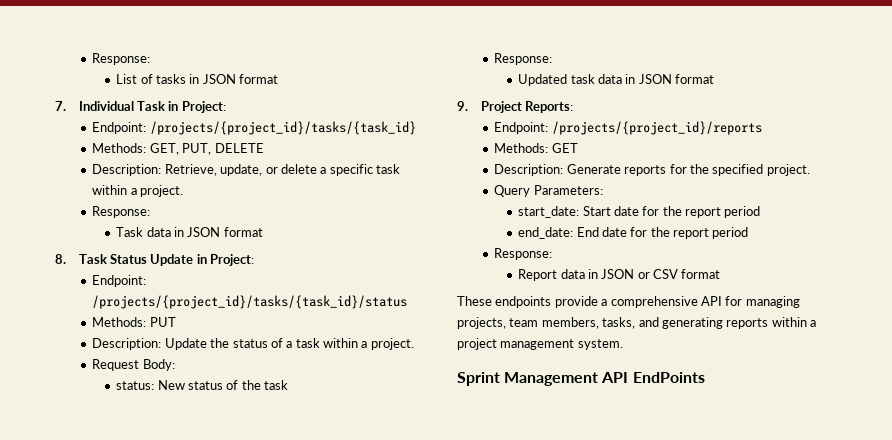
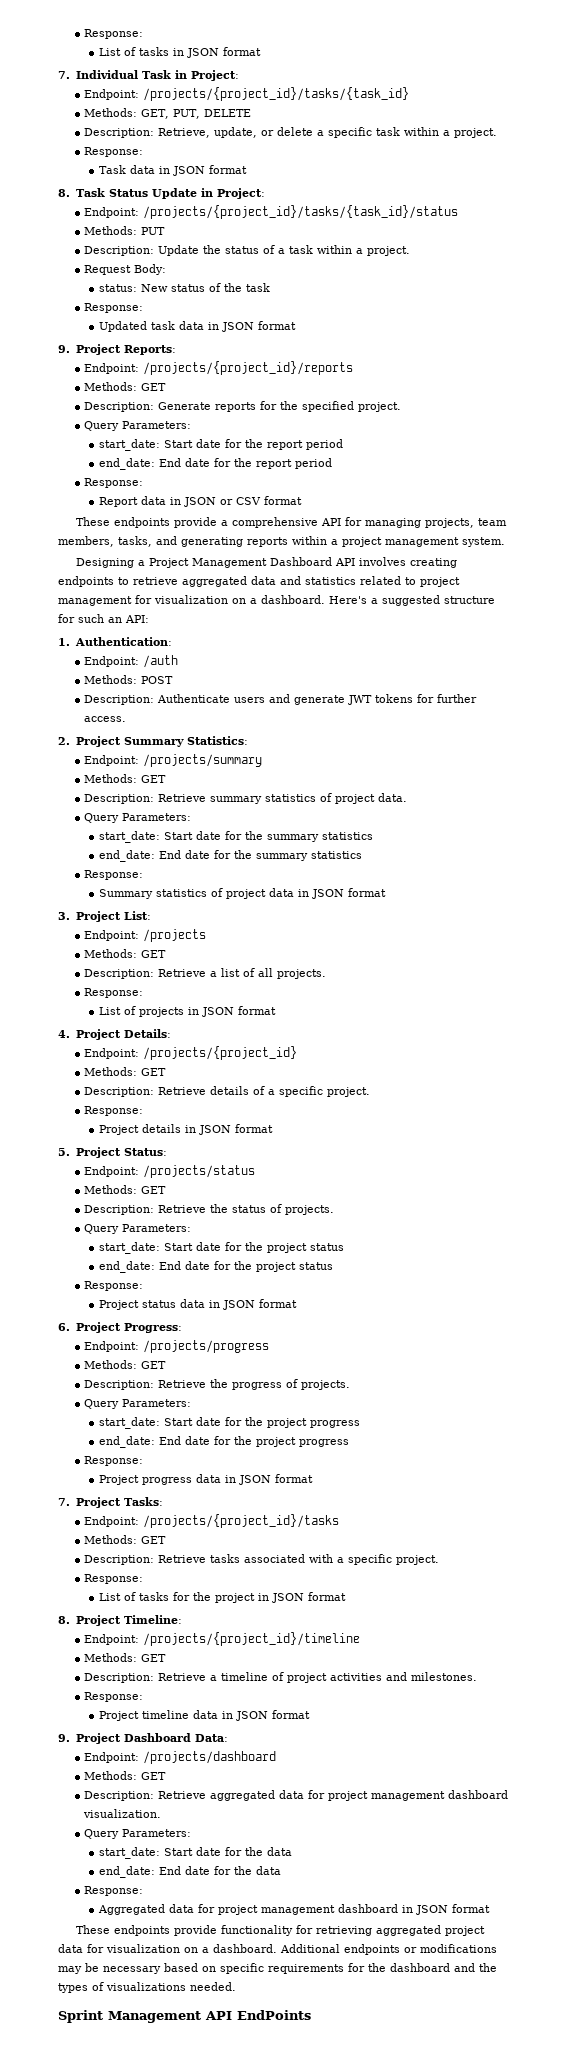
(623, 344) none -> [75,557,457,568] [58,576,460,587] [58,595,495,606] [58,614,149,623] [58,637,172,646] [84,655,179,668] [84,675,174,684] [84,694,478,705] [84,716,127,722] [58,736,248,747] [84,754,263,767] [84,774,167,783] [84,793,408,804] [84,813,192,823] [98,831,373,843] [98,850,362,862] [84,870,144,880] [98,888,386,899] [58,911,151,922] [84,929,207,942] [84,949,167,958] [84,968,327,979] [84,988,144,998] [98,1006,276,1017] [58,1029,171,1040] [84,1046,298,1060] [84,1067,167,1076] [84,1086,371,1097] [84,1106,144,1116] [98,1124,273,1135] [58,1147,167,1158] [84,1165,256,1178] [84,1185,167,1194] [84,1204,335,1215] [84,1224,192,1234] [98,1242,344,1254] [98,1261,333,1273] [84,1281,144,1291] [98,1299,297,1310] [58,1322,182,1333] [84,1340,270,1353] [84,1360,167,1369] [84,1379,351,1390] [84,1399,192,1409] [98,1417,360,1429] [98,1436,349,1448] [84,1456,144,1466] [98,1474,313,1485] [58,1497,163,1508] [84,1514,340,1528] [84,1535,167,1544] [84,1554,440,1565] [84,1574,144,1584] [98,1592,346,1603] [58,1615,182,1626] [84,1632,361,1646] [84,1653,167,1662] [84,1672,478,1683] [84,1692,144,1702] [98,1710,310,1721] [58,1733,228,1744] [84,1751,277,1764] [84,1771,167,1780] [84,1790,509,1801] [83,1809,162,1818] [84,1829,192,1839] [98,1847,292,1859] [98,1866,281,1878] [84,1886,144,1896] [97,1904,490,1915] [75,1925,485,1936] [58,1944,497,1955] [58,1963,497,1974] [58,1982,236,1993] // Designing a Project Management Dashboard API involves creating endpoints to retrieve aggregated data and statistics related to project management for visualization on a dashboard. Here's a suggested structure for such an API: // 1. Authentication: // Endpoint: /auth // Methods: POST // Description: Authenticate users and generate JWT tokens for further access. // 2. Project Summary Statistics: // Endpoint: /projects/summary // Methods: GET // Description: Retrieve summary statistics of project data. // Query Parameters: // start_date: Start date for the summary statistics // end_date: End date for the summary statistics // Response: // Summary statistics of project data in JSON format // 3. Project List: // Endpoint: /projects // Methods: GET // Description: Retrieve a list of all projects. // Response: // List of projects in JSON format // 4. Project Details: // Endpoint: /projects/{project_id} // Methods: GET // Description: Retrieve details of a specific project. // Response: // Project details in JSON format // 5. Project Status: // Endpoint: /projects/status // Methods: GET // Description: Retrieve the status of projects. // Query Parameters: // start_date: Start date for the project status // end_date: End date for the project status // Response: // Project status data in JSON format // 6. Project Progress: // Endpoint: /projects/progress // Methods: GET // Description: Retrieve the progress of projects. // Query Parameters: // start_date: Start date for the project progress // end_date: End date for the project progress // Response: // Project progress data in JSON format // 7. Project Tasks: // Endpoint: /projects/{project_id}/tasks // Methods: GET // Description: Retrieve tasks associated with a specific project. // Response: // List of tasks for the project in JSON format // 8. Project Timeline: // Endpoint: /projects/{project_id}/timeline // Methods: GET // Description: Retrieve a timeline of project activities and milestones. // Response: // Project timeline data in JSON format // 9. Project Dashboard Data: // Endpoint: /projects/dashboard // Methods: GET // Description: Retrieve aggregated data for project management dashboard visualization. // Query Parameters: // start_date: Start date for the data // end_date: End date for the data // Response: // Aggregated data for project management dashboard in JSON format // These endpoints provide functionality for retrieving aggregated project data for visualization on a dashboard. Additional endpoints or modifications may be necessary based on specific requirements for the dashboard and the types of visualizations needed.

